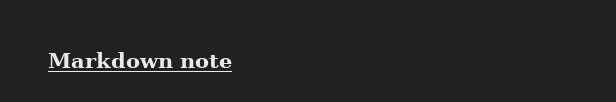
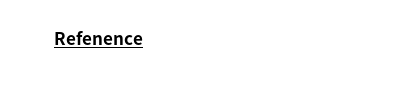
[48,52,232,68] Markdown note -> [54,31,143,45] Refenence

